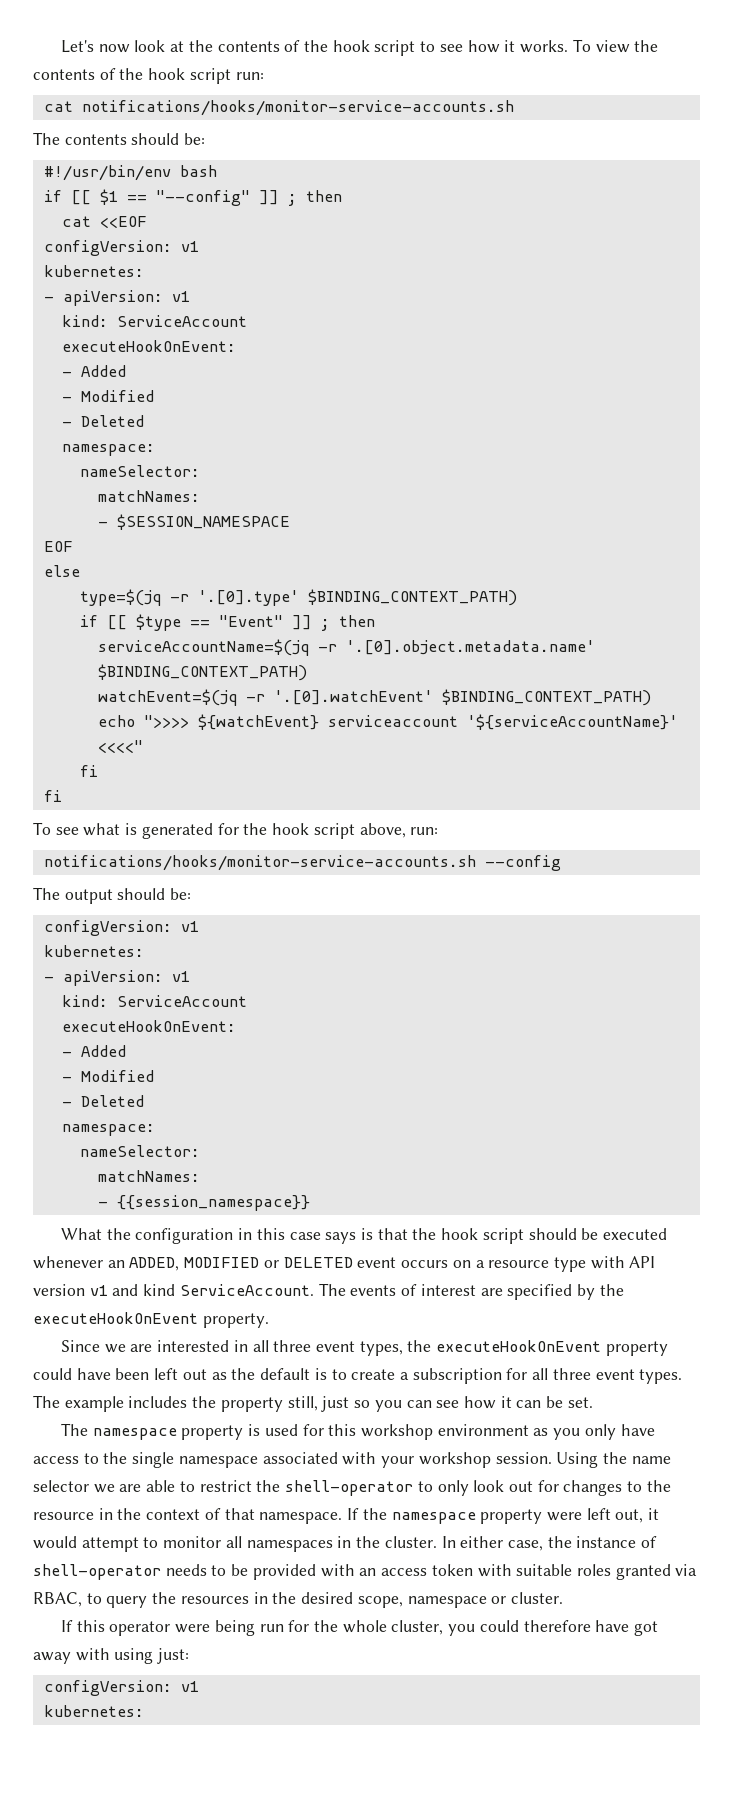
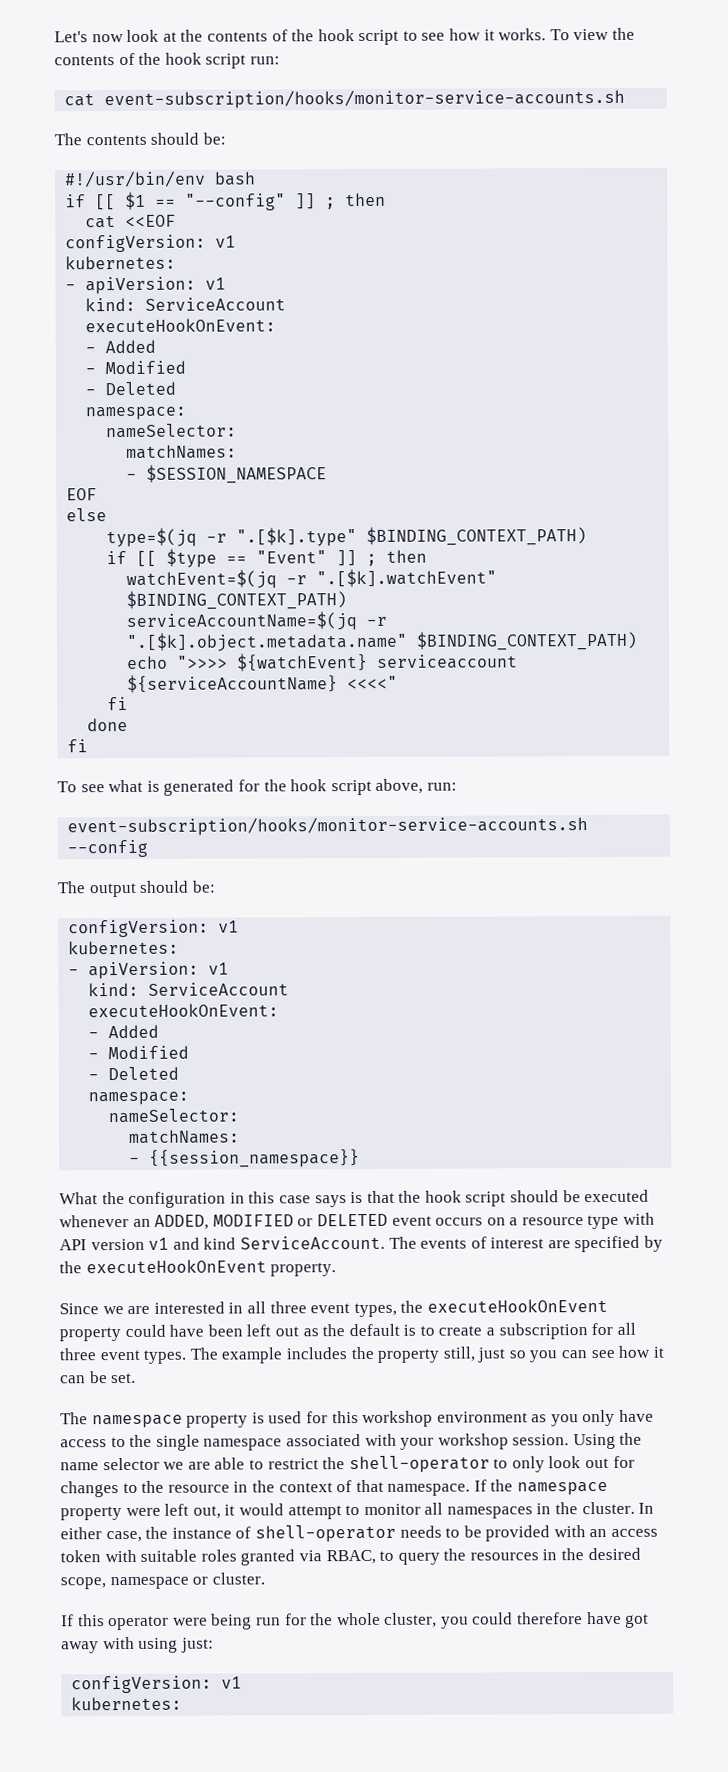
[81,100,514,116] notifications/hooks/monitor-service-accounts.sh -> [104,88,626,110] event-subscription/hooks/monitor-service-accounts.sh
[197,590,299,606] '.[0].type' -> [236,527,358,547] ".[$k].type"
[97,639,595,656] [97,664,307,681] [97,689,433,706] serviceAccountName=$(jq -r '.[0].object.metadata.name' $BINDING_CONTEXT_PATH) // watchEvent=$(jq -r '.[0].watchEvent' -> [126,568,498,589] [126,590,348,610] [126,611,388,631] [126,631,409,652] watchEvent=$(jq -r ".[$k].watchEvent" $BINDING_CONTEXT_PATH) // serviceAccountName=$(jq -r ".[$k].object.metadata.name"
[466,714,678,730] '${serviceAccountName}' -> [127,674,339,693] ${serviceAccountName}
(98, 771) none -> [87,717,129,732] // done
[43,855,476,871] notifications/hooks/monitor-service-accounts.sh -> [67,816,589,837] event-subscription/hooks/monitor-service-accounts.sh

